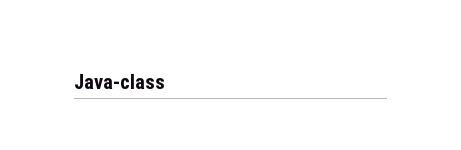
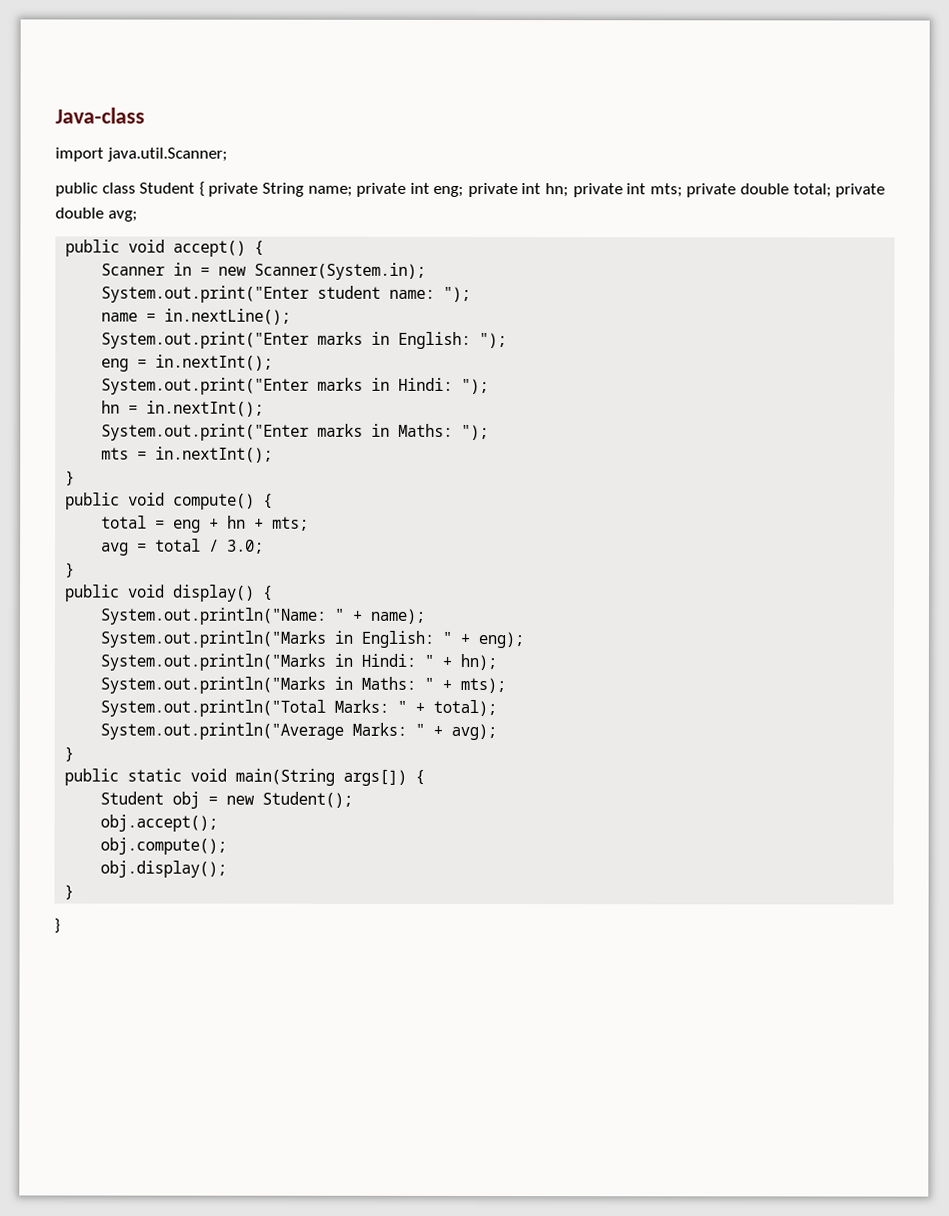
(165, 81) none -> [55,147,228,162] [55,181,886,198] [55,207,138,222] [65,239,265,257] [101,262,427,280] [101,285,472,303] [101,308,292,325] [101,331,508,349] [101,354,274,372] [101,377,490,395] [101,400,265,417] [101,423,490,441] [101,446,274,463] [65,470,76,486] [65,492,274,510] [101,515,310,533] [101,538,265,556] [65,562,76,578] [65,584,274,602] [100,607,426,625] [100,630,525,649] [100,653,498,671] [100,676,507,694] [100,699,498,717] [100,722,498,741] [64,746,75,762] [64,768,426,786] [100,791,354,809] [100,814,219,832] [100,837,228,855] [100,860,228,878] [64,884,75,900] [54,918,60,934] // import java.util.Scanner; // public class Student { private String name; private int eng; private int hn; private int mts; private double total; private double avg; // public void accept() { // Scanner in = new Scanner(System.in); // System.out.print("Enter student name: "); // name = in.nextLine(); // System.out.print("Enter marks in English: "); // eng = in.nextInt(); // System.out.print("Enter marks in Hindi: "); // hn = in.nextInt(); // System.out.print("Enter marks in Maths: "); // mts = in.nextInt(); // } // public void compute() { // total = eng + hn + mts; // avg = total / 3.0; // } // public void display() { // System.out.println("Name: " + name); // System.out.println("Marks in English: " + eng); // System.out.println("Marks in Hindi: " + hn); // System.out.println("Marks in Maths: " + mts); // System.out.println("Total Marks: " + total); // System.out.println("Average Marks: " + avg); // } // public static void main(String args[]) { // Student obj = new Student(); // obj.accept(); // obj.compute(); // obj.display(); // } // }

